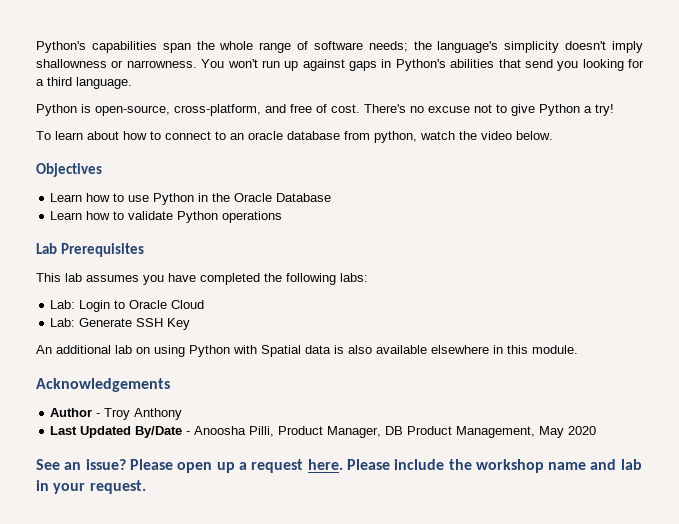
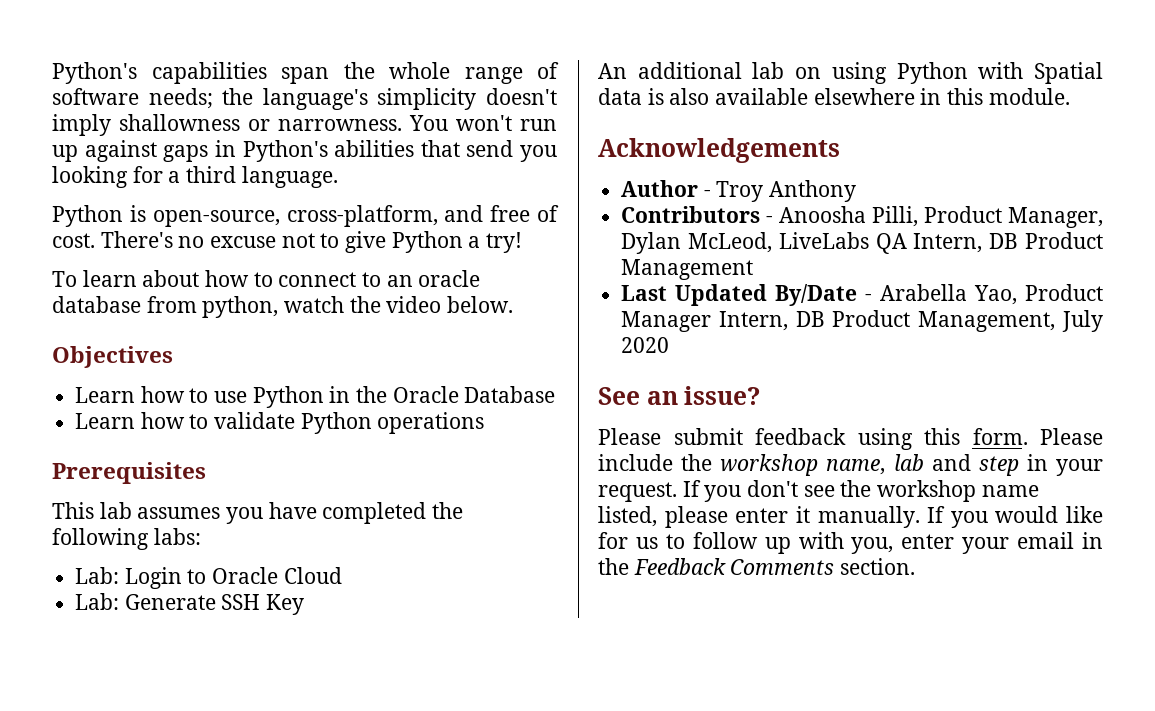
[36,243,57,254] Lab -> (485, 423) none
[50,426,183,438] Last Updated By/Date -> [621,206,761,223] Contributors
(382, 432) none -> [621,232,1103,254] [621,259,754,280] [621,284,1103,306] [621,311,788,332] Dylan McLeod, LiveLabs QA Intern, DB Product Management // Last Updated By/Date - Arabella Yao, Product Manager Intern,
[539,426,565,438] May -> [1062,310,1103,332] July
[129,459,642,473] [36,480,146,494] Please open up a request here. Please include the workshop name and lab in your request. -> [598,428,1103,450] [598,454,1103,476] [598,480,1039,502] [598,506,1103,528] [598,532,1103,554] [598,558,916,575] // Please submit feedback using this form. Please include the workshop name, lab and step in your request. If you don't see the workshop name listed, please enter it manually. If you would like for us to follow up with you, enter your email in the Feedback Comments section.

